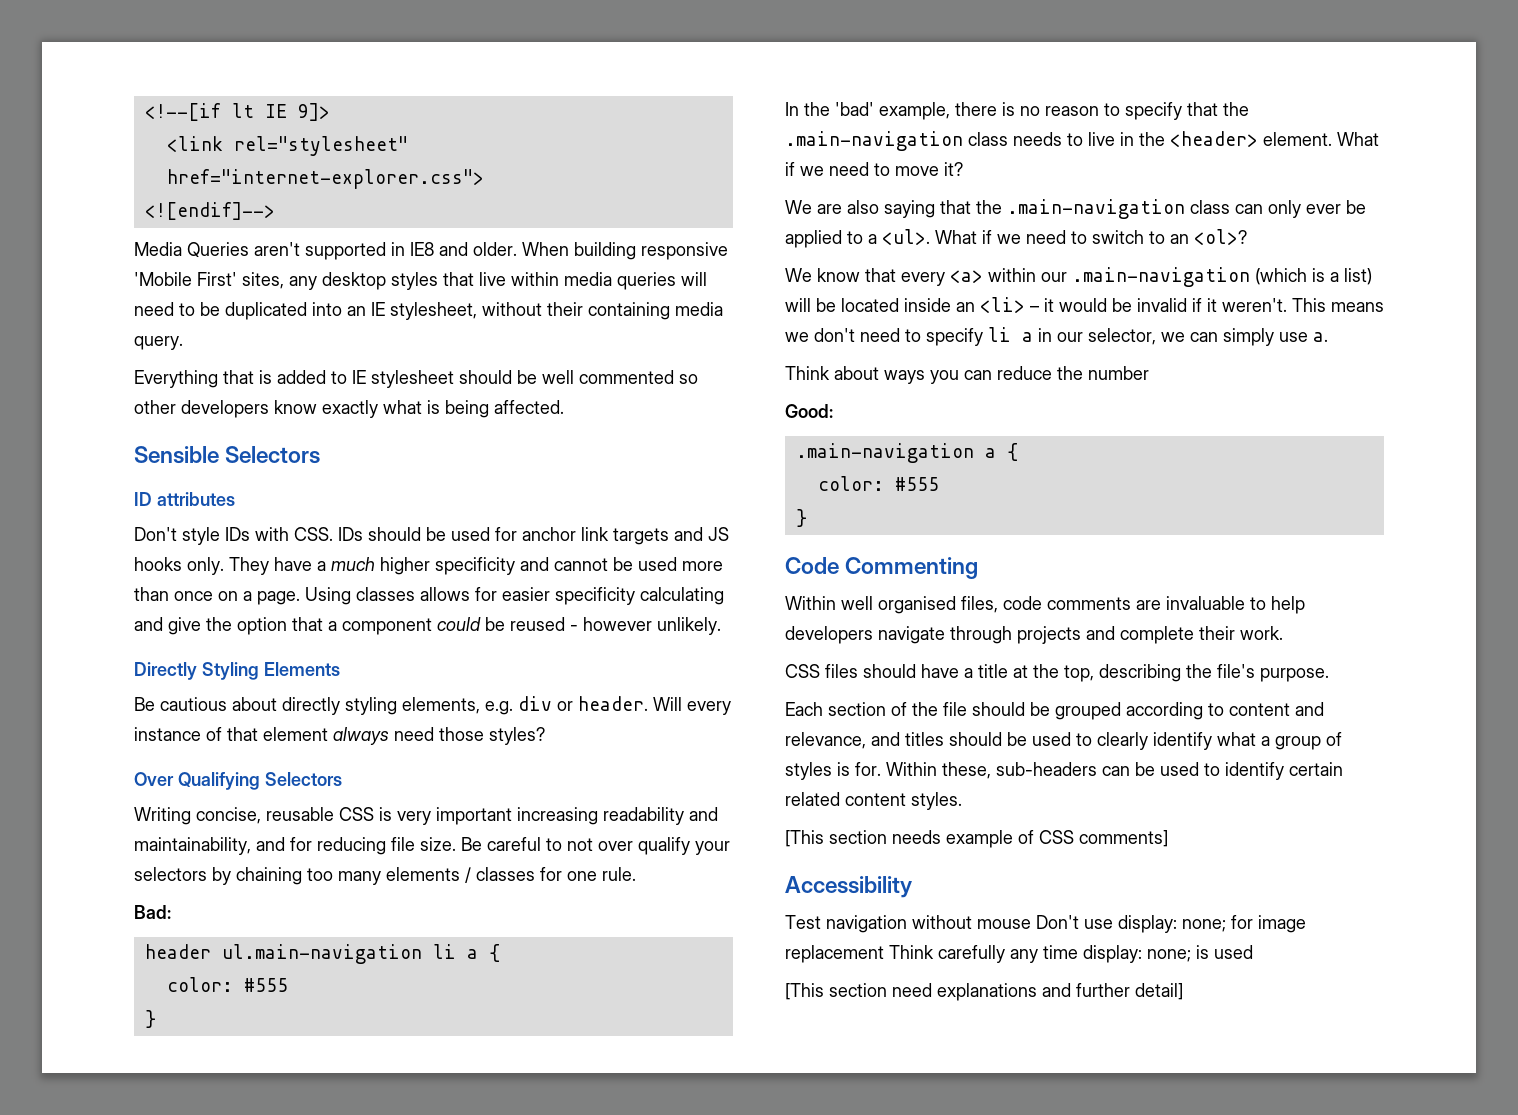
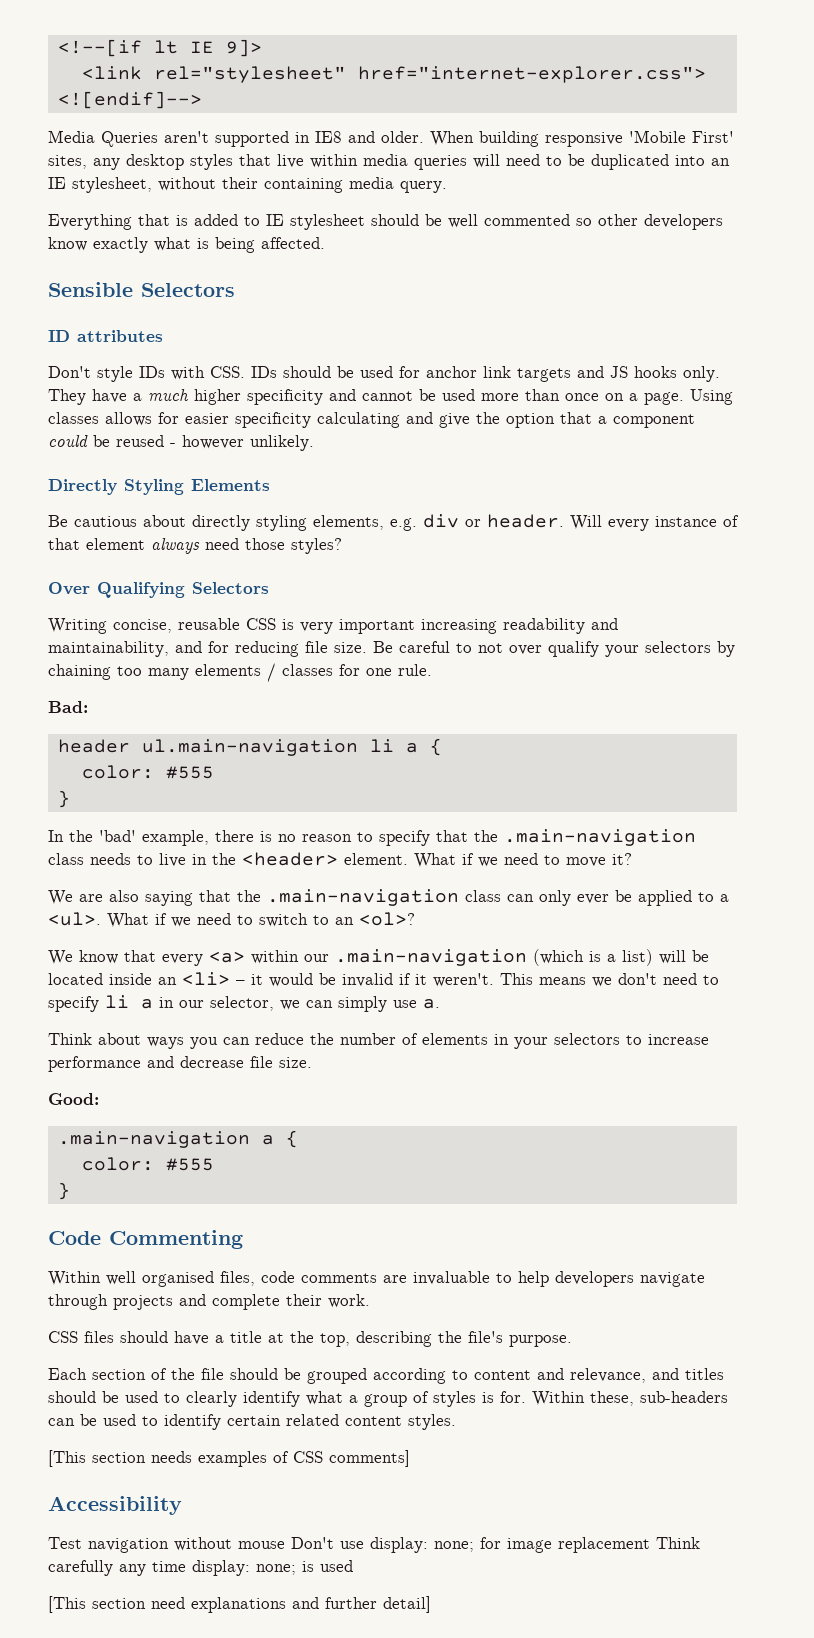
(1149, 373) none -> [402,1033,709,1049] [48,1056,312,1072] of elements in your selectors to increase performance and decrease file size.
[946,830,1013,848] example -> [198,1451,267,1467] examples

